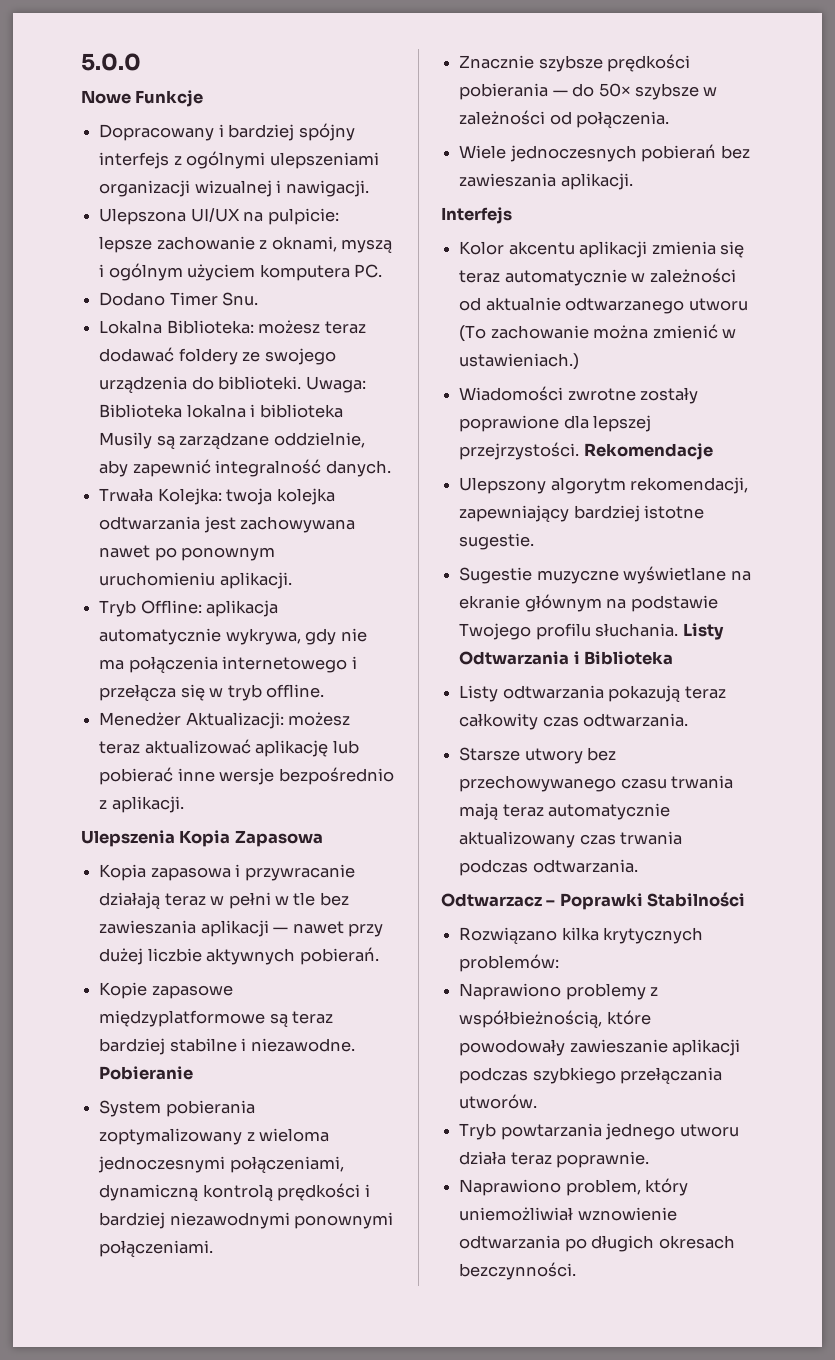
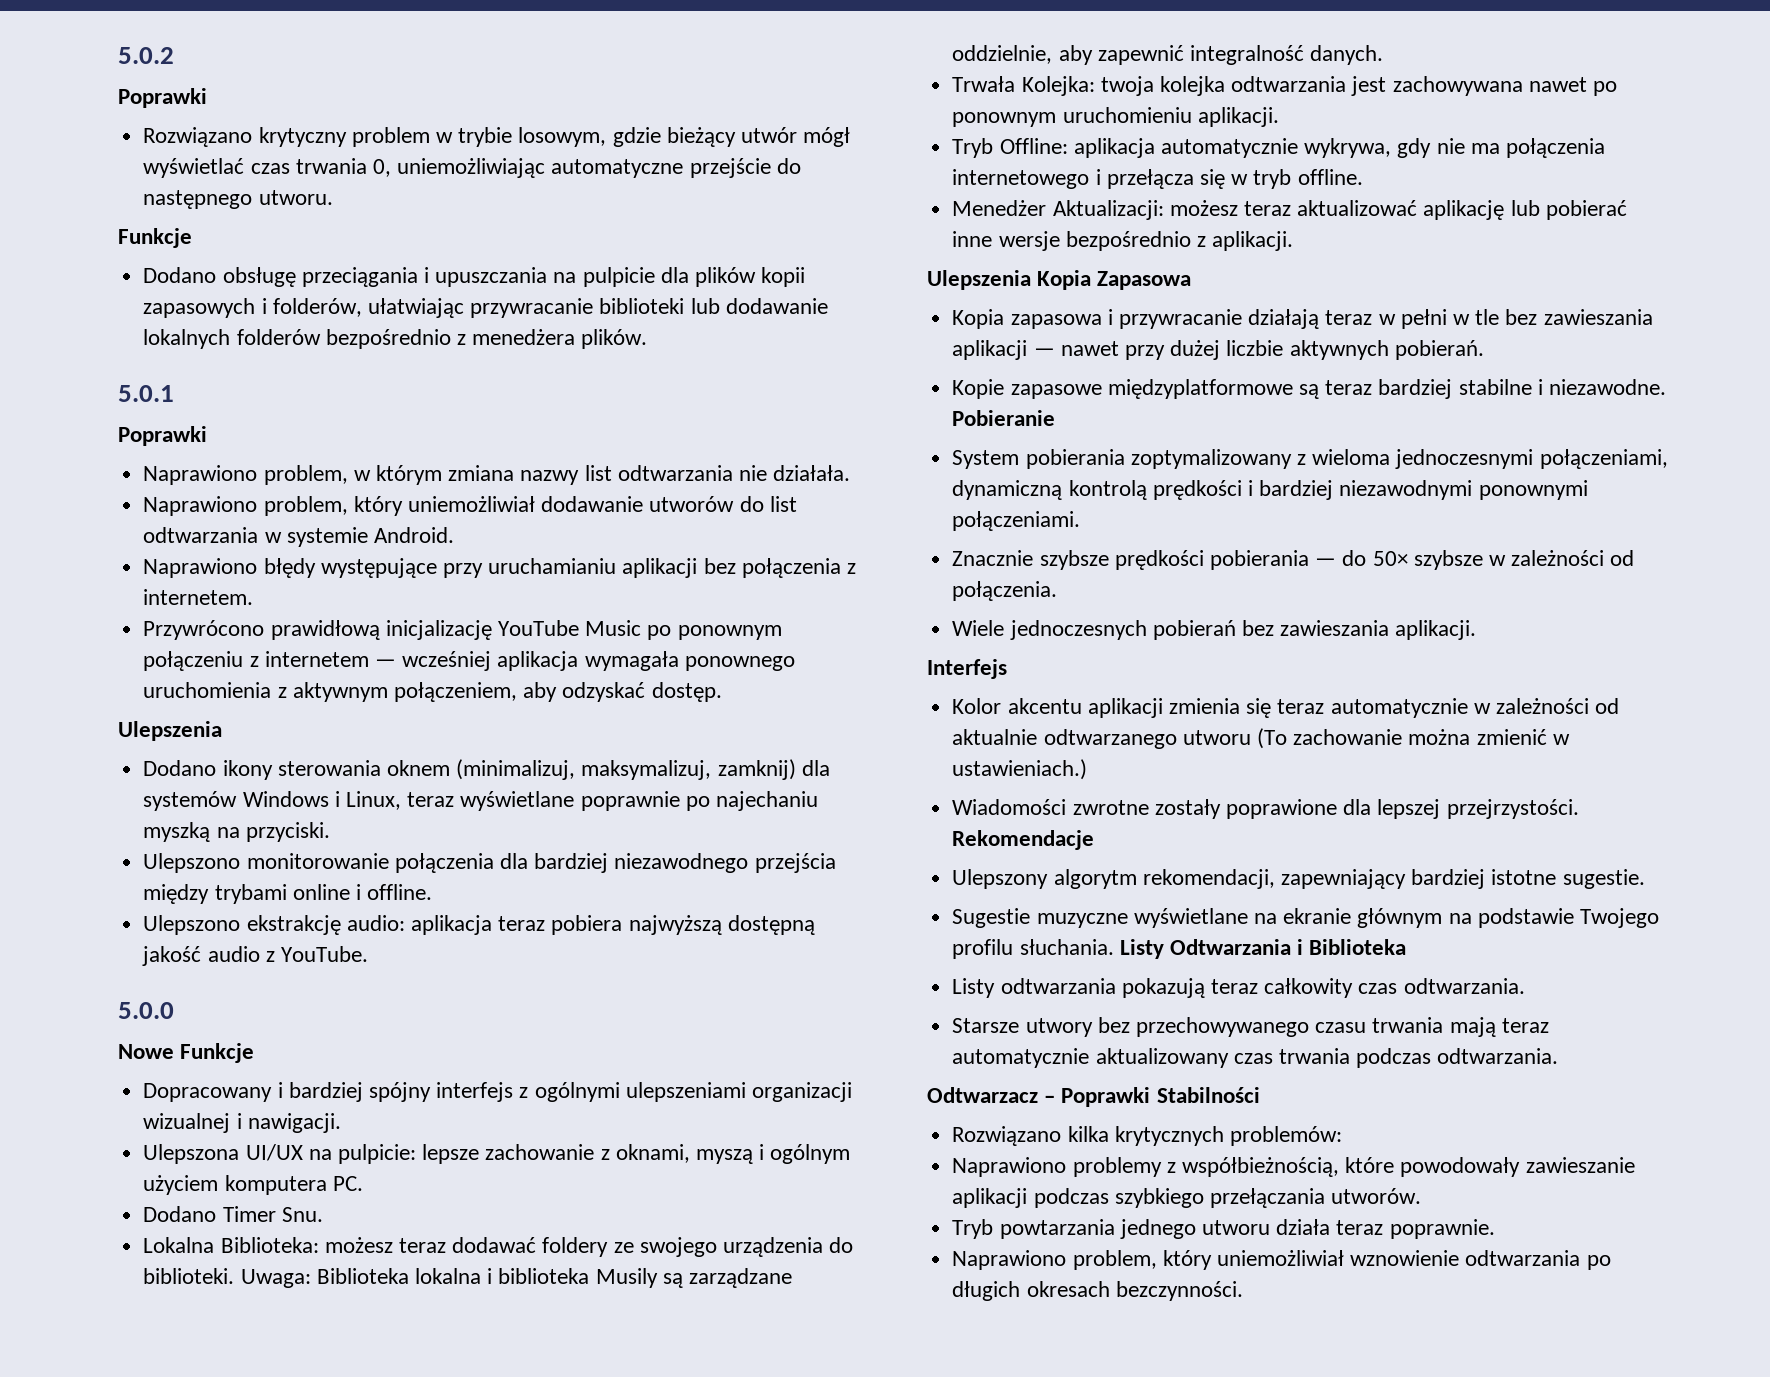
(81, 62) none -> [118,47,174,64] [118,88,207,108] [143,127,851,147] [143,158,801,178] [143,190,333,209] [118,228,192,248] [143,267,806,287] [143,298,828,318] [143,329,648,349] [118,385,174,402] [118,426,207,446] [143,465,851,485] [143,496,797,516] [143,527,454,547] [143,558,856,578] [143,589,254,605] [143,620,782,640] [143,651,795,671] [143,682,722,702] [118,721,222,741] [143,759,830,780] [143,791,818,811] [143,822,330,842] [143,853,836,873] [143,884,433,904] [143,915,815,935] [142,946,368,966] 5.0.2 // Poprawki // Rozwiązano krytyczny problem w trybie losowym, gdzie bieżący utwór mógł wyświetlać czas trwania 0, uniemożliwiając automatyczne przejście do następnego utworu. // Funkcje // Dodano obsługę przeciągania i upuszczania na pulpicie dla plików kopii zapasowych i folderów, ułatwiając przywracanie biblioteki lub dodawanie lokalnych folderów bezpośrednio z menedżera plików. // 5.0.1 // Poprawki // Naprawiono problem, w którym zmiana nazwy list odtwarzania nie działała. // Naprawiono problem, który uniemożliwiał dodawanie utworów do list odtwarzania w systemie Android. // Naprawiono błędy występujące przy uruchamianiu aplikacji bez połączenia z internetem. // Przywrócono prawidłową inicjalizację YouTube Music po ponownym połączeniu z internetem — wcześniej aplikacja wymagała ponownego uruchomienia z aktywnym połączeniem, aby odzyskać dostęp. // Ulepszenia // Dodano ikony sterowania oknem (minimalizuj, maksymalizuj, zamknij) dla systemów Windows i Linux, teraz wyświetlane poprawnie po najechaniu myszką na przyciski. // Ulepszono monitorowanie połączenia dla bardziej niezawodnego przejścia między trybami online i offline. // Ulepszono ekstrakcję audio: aplikacja teraz pobiera najwyższą dostępną jakość audio z YouTube. //

